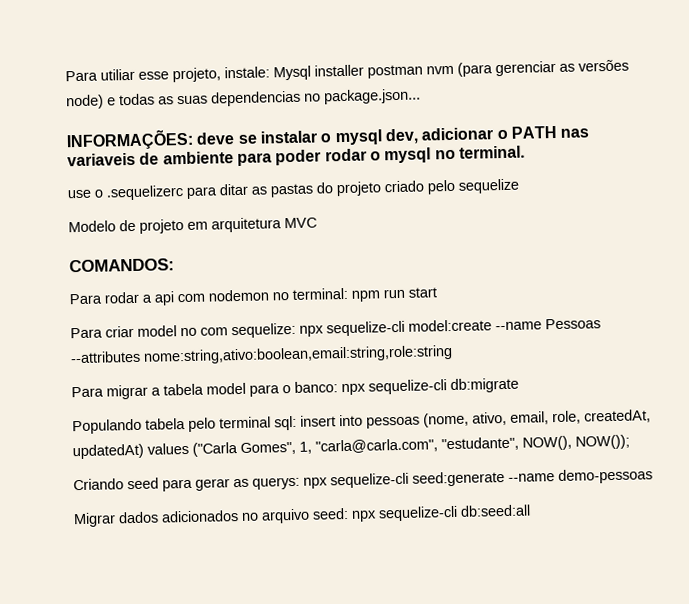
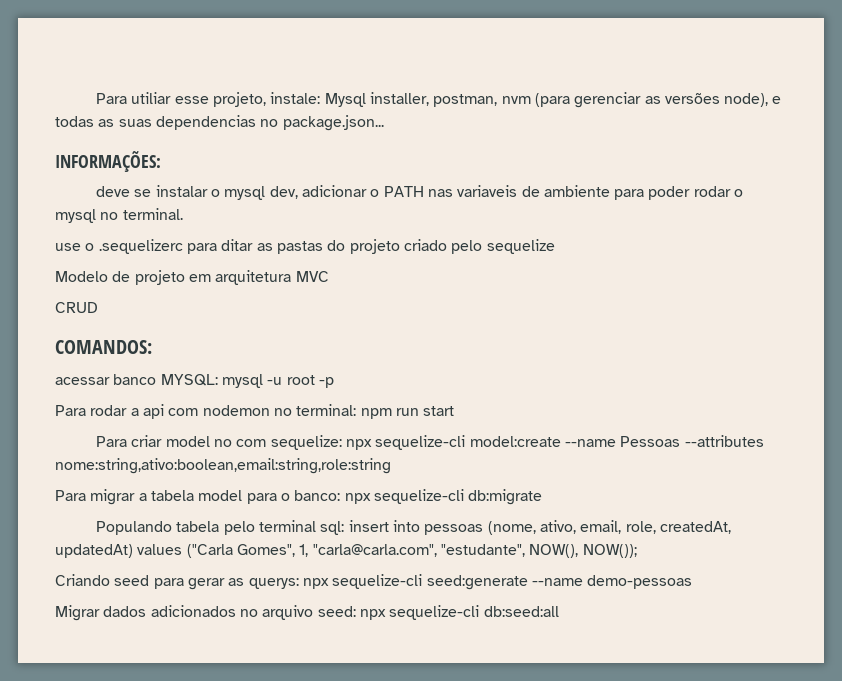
[314,64,423,79] installer postman -> [369,92,498,107] installer, postman,
[66,94,104,110] node) -> [724,93,769,107] node),
(194, 139) none -> (161, 161) //
(317, 223) none -> [55,302,98,313] // CRUD
(175, 265) none -> [55,374,334,388] // acessar banco MYSQL: mysql -u root -p

